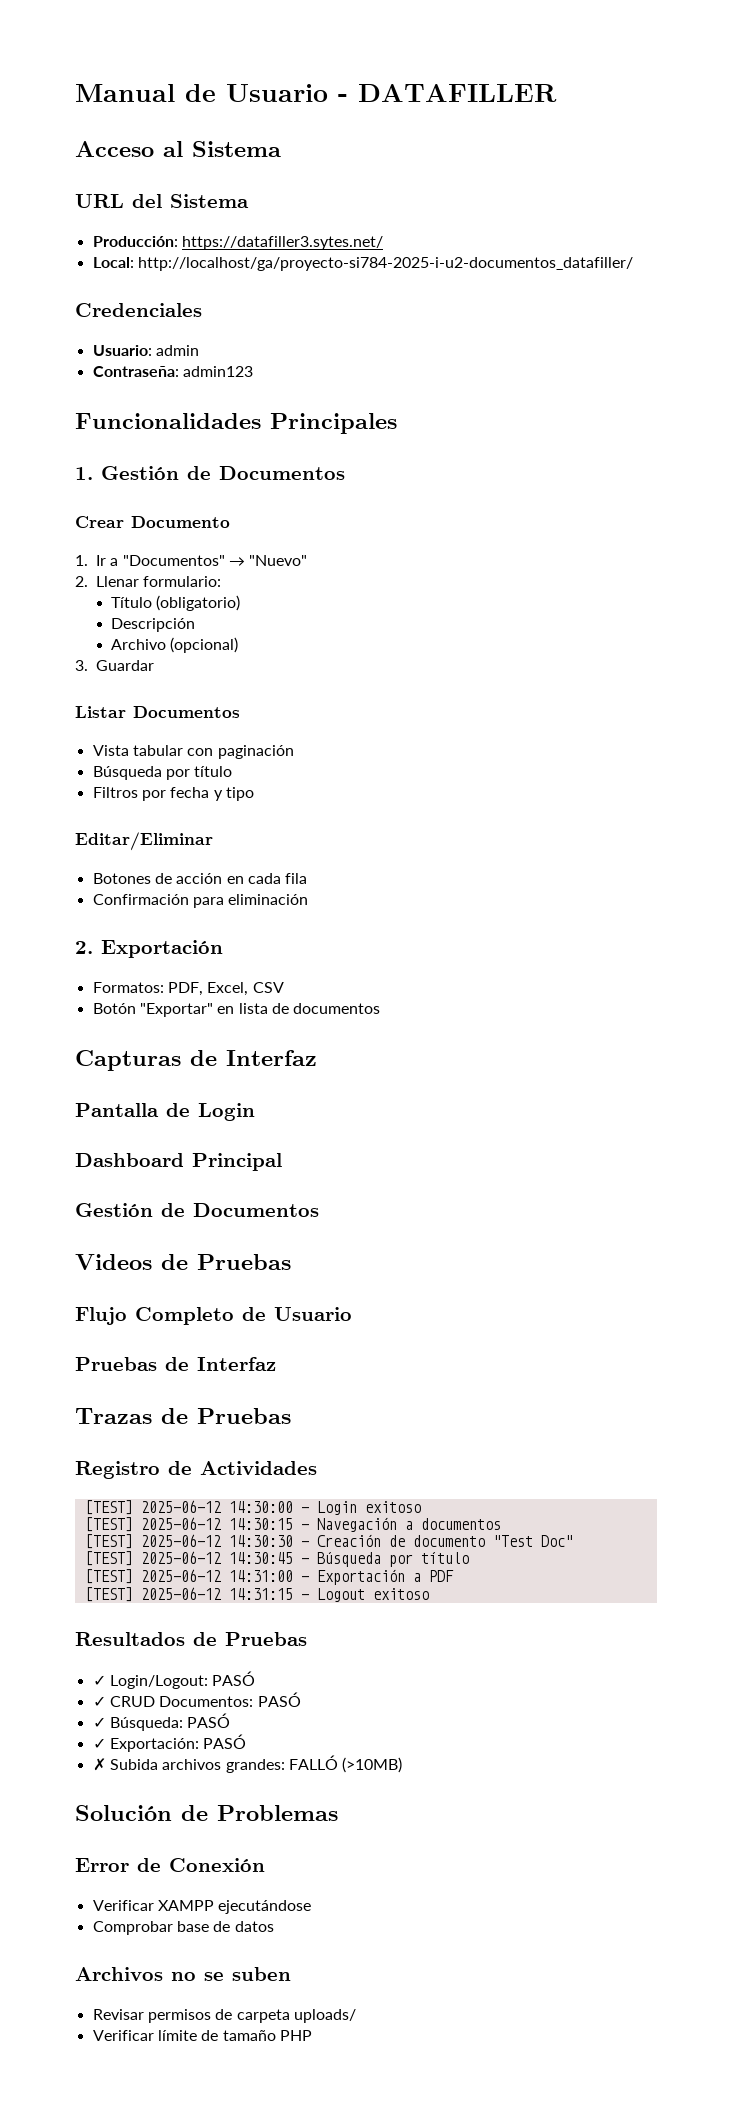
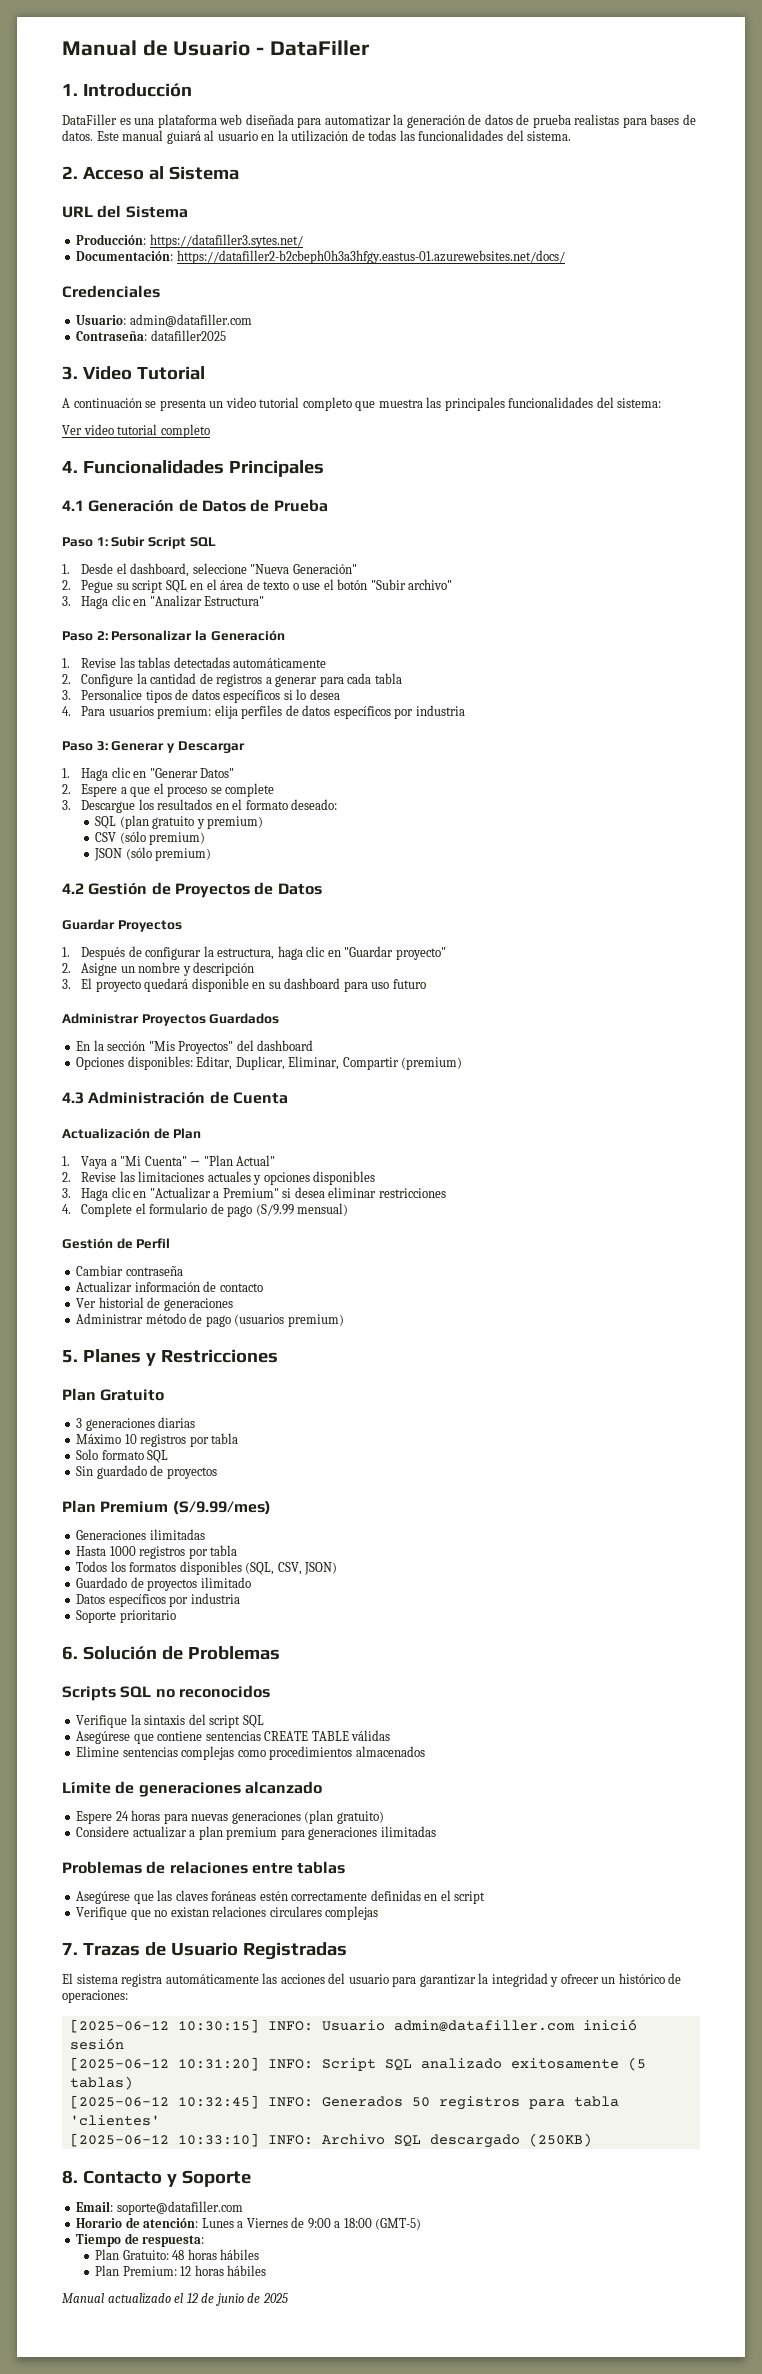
[358,84,557,102] DATAFILLER // -> [269,40,369,56] [62,83,192,97] [62,114,696,128] [62,130,572,144] [62,166,78,179] DataFiller // 1. Introducción // DataFiller es una plataforma web diseñada para automatizar la generación de datos de prueba realistas para bases de datos. Este manual guiará al usuario en la utilización de todas las funcionalidades del sistema. // 2.
[92,257,633,271] Local: http://localhost/ga/proyecto-si784-2025-i-u2-documentos_datafiller/ -> [76,250,565,264] Documentación: https://datafiller2-b2cbeph0h3a3hfgy.eastus-01.azurewebsites.net/docs/
[155,345,199,356] admin -> [129,314,252,327] admin@datafiller.com
[182,366,253,377] [75,413,397,434] [75,466,345,480] [75,516,230,528] [75,555,308,566] [75,576,222,587] [111,595,241,611] [111,618,196,632] [111,637,239,653] [75,660,154,671] [75,706,240,718] [92,745,294,759] [92,766,233,780] [92,787,254,801] [75,832,213,851] [92,873,308,884] [92,894,309,908] [75,940,223,958] [92,982,284,996] [92,1003,381,1017] [75,1050,317,1071] [75,1103,255,1121] [75,1153,282,1171] [75,1203,319,1217] [75,1254,291,1270] [75,1307,352,1325] [75,1357,276,1371] [75,1408,291,1424] [75,1461,317,1479] [84,1500,421,1515] [84,1517,501,1532] [84,1534,573,1549] [84,1551,469,1567] [84,1569,454,1585] [84,1587,429,1602] [75,1632,307,1646] [92,1671,256,1689] [92,1692,301,1707] [92,1713,231,1731] [92,1734,247,1752] [92,1755,403,1773] [75,1805,338,1821] [75,1858,265,1872] [92,1900,312,1914] [92,1921,274,1935] [75,1967,291,1981] [92,2009,356,2023] [92,2030,312,2041] admin123 // Funcionalidades Principales // 1. Gestión de Documentos // Crear Documento // 1. Ir a "Documentos" → "Nuevo" // 2. Llenar formulario: // Título (obligatorio) // Descripción // Archivo (opcional) // 3. Guardar // Listar Documentos // Vista tabular con paginación // Búsqueda por título // Filtros por fecha y tipo // Editar/Eliminar // Botones de acción en cada fila // Confirmación para eliminación // 2. Exportación // Formatos: PDF, Excel, CSV // Botón "Exportar" en lista de documentos // Capturas de Interfaz // Pantalla de Login // Dashboard Principal // Gestión de Documentos // Videos de Pruebas // Flujo Completo de Usuario // Pruebas de Interfaz // Trazas de Pruebas // Registro de Actividades // [TEST] 2025-06-12 14:30:00 - Login exitoso // [TEST] 2025-06-12 14:30:15 - Navegación a documentos // [TEST] 2025-06-12 14:30:30 - Creación de documento "Test Doc" // [TEST] 2025-06-12 14:30:45 - Búsqueda por título // [TEST] 2025-06-12 14:31:00 - Exportación a PDF // [TEST] 2025-06-12 14:31:15 - Logout exitoso // Resultados de Pruebas // ✓ Login/Logout: PASÓ // ✓ CRUD Documentos: PASÓ // ✓ Búsqueda: PASÓ // ✓ Exportación: PASÓ // ✗ Subida archivos grandes: FALLÓ (>10MB) // Solución de Problemas // Error de Conexión // Verificar XAMPP ejecutándose // Comprobar base de datos // Archivos no se suben // Revisar permisos de carpeta uploads/ // Verificar límite de tamaño PHP -> [150,330,226,341] [62,366,205,380] [62,397,662,411] [62,424,210,438] [62,460,324,477] [62,499,328,512] [62,536,216,549] [62,563,357,577] [62,579,453,593] [62,595,265,609] [62,630,285,641] [62,657,327,668] [62,673,402,687] [62,689,340,703] [62,705,465,719] [62,741,245,753] [62,767,235,781] [62,783,275,797] [62,799,338,813] [95,815,264,829] [95,831,206,845] [94,847,212,861] [62,882,322,898] [62,919,182,932] [62,946,446,960] [62,962,255,976] [62,978,426,992] [62,1013,280,1026] [76,1040,314,1054] [76,1056,463,1070] [62,1091,288,1104] [62,1128,202,1139] [62,1155,276,1169] [62,1171,376,1185] [62,1187,446,1201] [62,1203,349,1217] [62,1238,171,1249] [76,1265,183,1276] [76,1281,263,1293] [76,1297,233,1311] [76,1313,344,1327] [62,1349,278,1366] [62,1388,165,1401] [76,1417,196,1431] [76,1433,239,1447] [76,1449,169,1463] [76,1465,217,1479] [62,1500,271,1515] [76,1529,205,1540] [76,1545,238,1559] [76,1561,338,1575] [76,1577,251,1591] [76,1593,240,1607] [76,1610,176,1623] [62,1646,280,1660] [62,1685,270,1701] [76,1714,264,1728] [76,1730,391,1744] [76,1746,425,1760] [62,1781,322,1797] [76,1810,384,1824] [76,1826,436,1840] [62,1861,346,1874] [76,1890,486,1904] [76,1906,379,1920] [62,1942,347,1960] [62,1973,682,1987] [62,1990,128,2003] [69,2019,637,2033] [69,2038,124,2050] [69,2057,646,2071] [69,2076,133,2090] [69,2095,619,2110] [69,2115,160,2126] [69,2133,592,2148] [62,2170,251,2187] [76,2201,243,2215] [76,2217,422,2230] [76,2233,205,2247] [95,2249,260,2260] [95,2265,267,2276] [62,2293,288,2306] datafiller2025 // 3. Video Tutorial // A continuación se presenta un video tutorial completo que muestra las principales funcionalidades del sistema: // Ver video tutorial completo // 4. Funcionalidades Principales // 4.1 Generación de Datos de Prueba // Paso 1: Subir Script SQL // 1. Desde el dashboard, seleccione "Nueva Generación" // 2. Pegue su script SQL en el área de texto o use el botón "Subir archivo" // 3. Haga clic en "Analizar Estructura" // Paso 2: Personalizar la Generación // 1. Revise las tablas detectadas automáticamente // 2. Configure la cantidad de registros a generar para cada tabla // 3. Personalice tipos de datos específicos si lo desea // 4. Para usuarios premium: elija perfiles de datos específicos por industria // Paso 3: Generar y Descargar // 1. Haga clic en "Generar Datos" // 2. Espere a que el proceso se complete // 3. Descargue los resultados en el formato deseado: // SQL (plan gratuito y premium) // CSV (sólo premium) // JSON (sólo premium) // 4.2 Gestión de Proyectos de Datos // Guardar Proyectos // 1. Después de configurar la estructura, haga clic en "Guardar proyecto" // 2. Asigne un nombre y descripción // 3. El proyecto quedará disponible en su dashboard para uso futuro // Administrar Proyectos Guardados // En la sección "Mis Proyectos" del dashboard // Opciones disponibles: Editar, Duplicar, Eliminar, Compartir (premium) // 4.3 Administración de Cuenta // Actualización de Plan // 1. Vaya a "Mi Cuenta" → "Plan Actual" // 2. Revise las limitaciones actuales y opciones disponibles // 3. Haga clic en "Actualizar a Premium" si desea eliminar restricciones // 4. Complete el formulario de pago (S/9.99 mensual) // Gestión de Perfil // Cambiar contraseña // Actualizar información de contacto // Ver historial de generaciones // Administrar método de pago (usuarios premium) // 5. Planes y Restricciones // Plan Gratuito // 3 generaciones diarias // Máximo 10 registros por tabla // Solo formato SQL // Sin guardado de proyectos // Plan Premium (S/9.99/mes) // Generaciones ilimitadas // Hasta 1000 registros por tabla // Todos los formatos disponibles (SQL, CSV, JSON) // Guardado de proyectos ilimitado // Datos específicos por industria // Soporte prioritario // 6. Solución de Problemas // Scripts SQL no reconocidos // Verifique la sintaxis del script SQL // Asegúrese que contiene sentencias CREATE TABLE válidas // Elimine sentencias complejas como procedimientos almacenados // Límite de generaciones alcanzado // Espere 24 horas para nuevas generaciones (plan gratuito) // Considere actualizar a plan premium para generaciones ilimitadas // Problemas de relaciones entre tablas // Asegúrese que las claves foráneas estén correctamente definidas en el script // Verifique que no existan relaciones circulares complejas // 7. Trazas de Usuario Registradas // El sistema registra automáticamente las acciones del usuario para garantizar la integridad y ofrecer un histórico de operaciones: // [2025-06-12 10:30:15] INFO: Usuario admin@datafiller.com inició sesión // [2025-06-12 10:31:20] INFO: Script SQL analizado exitosamente (5 tablas) // [2025-06-12 10:32:45] INFO: Generados 50 registros para tabla 'clientes' // [2025-06-12 10:33:10] INFO: Archivo SQL descargado (250KB) // 8. Contacto y Soporte // Email: soporte@datafiller.com // Horario de atención: Lunes a Viernes de 9:00 a 18:00 (GMT-5) // Tiempo de respuesta: // Plan Gratuito: 48 horas hábiles // Plan Premium: 12 horas hábiles // Manual actualizado el 12 de junio de 2025

